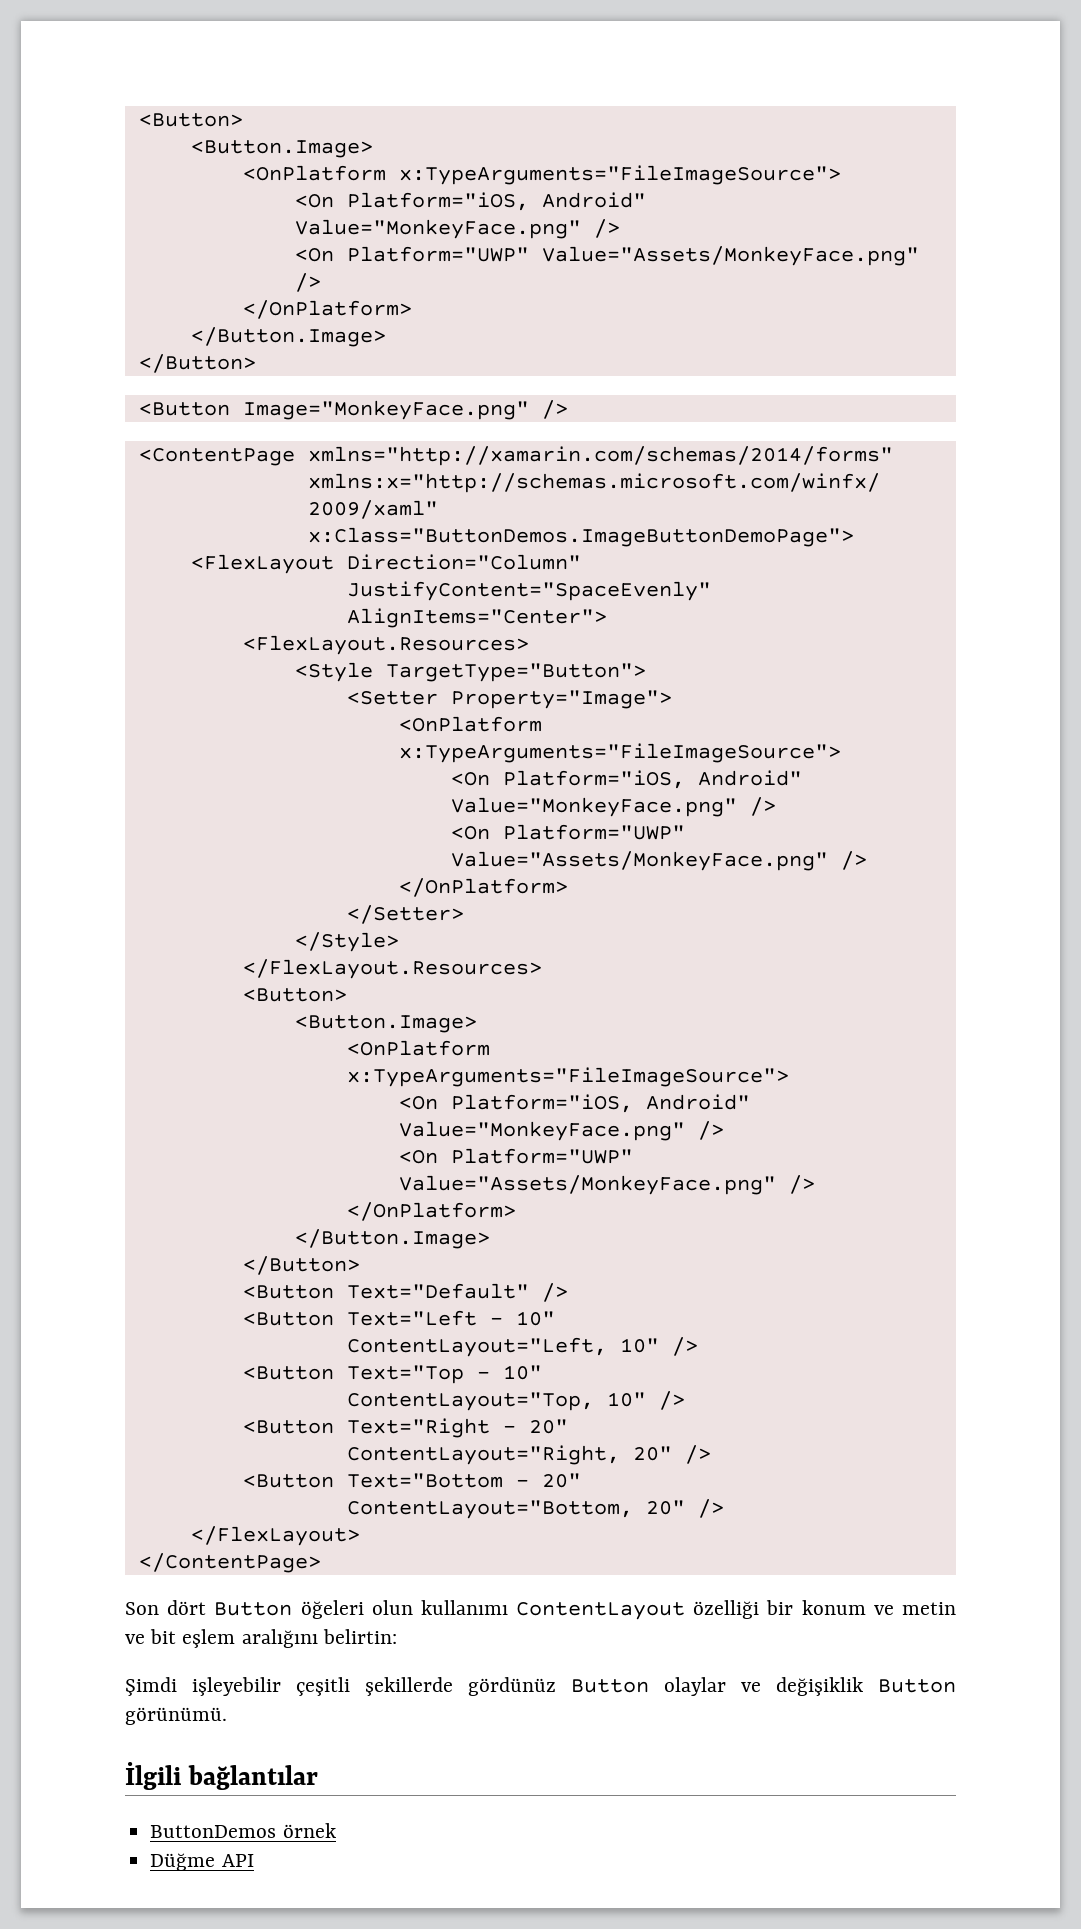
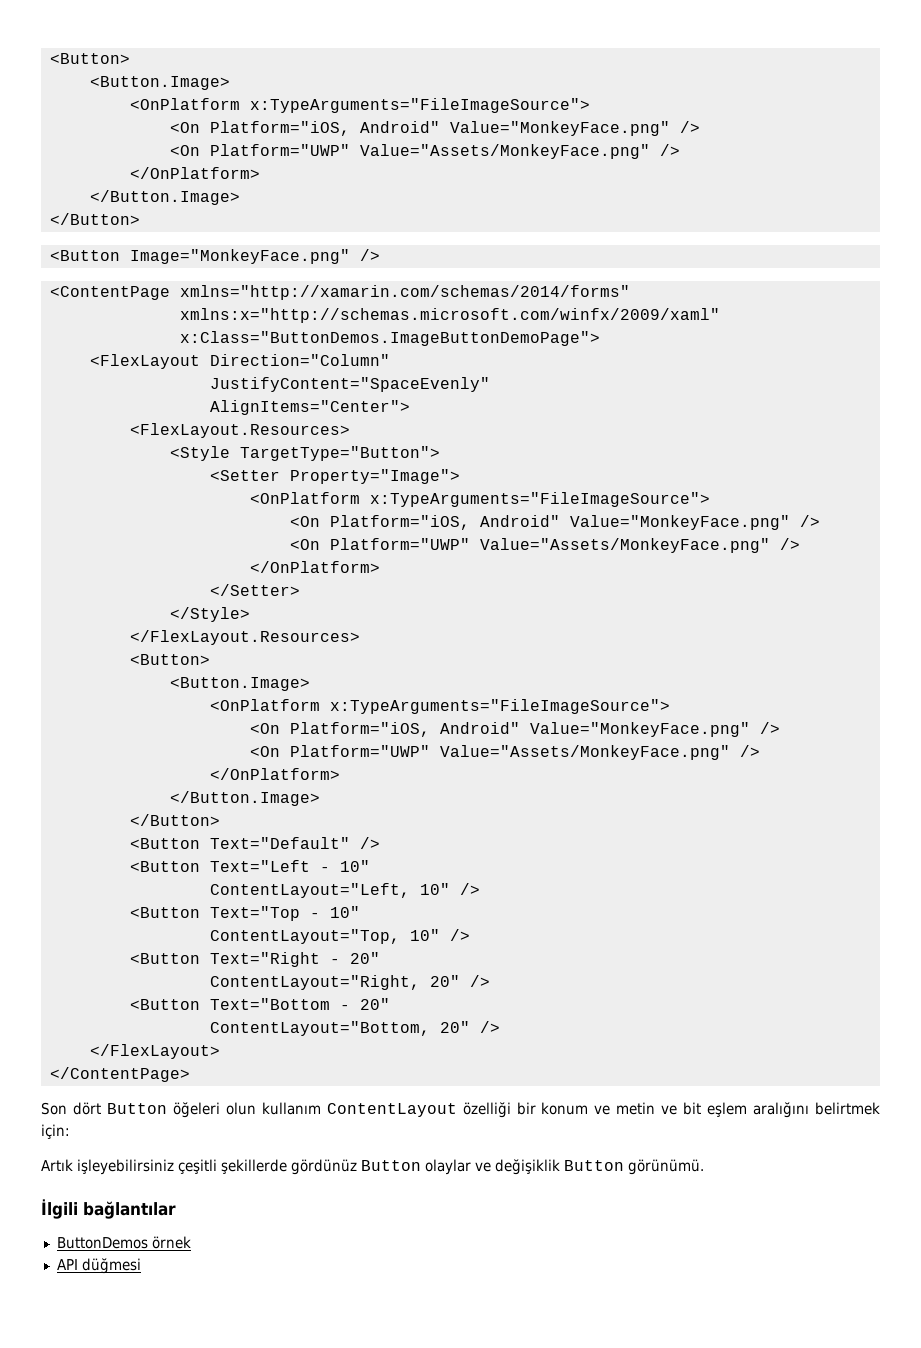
[420,1600,508,1615] kullanımı -> [261,1102,321,1115] kullanım
[322,1629,397,1644] [125,1677,281,1696] belirtin: // Şimdi işleyebilir -> [815,1102,880,1115] [41,1124,70,1139] [41,1159,174,1175] belirtmek için: // Artık işleyebilirsiniz
[150,1853,254,1871] Düğme API -> [56,1258,141,1274] API düğmesi

